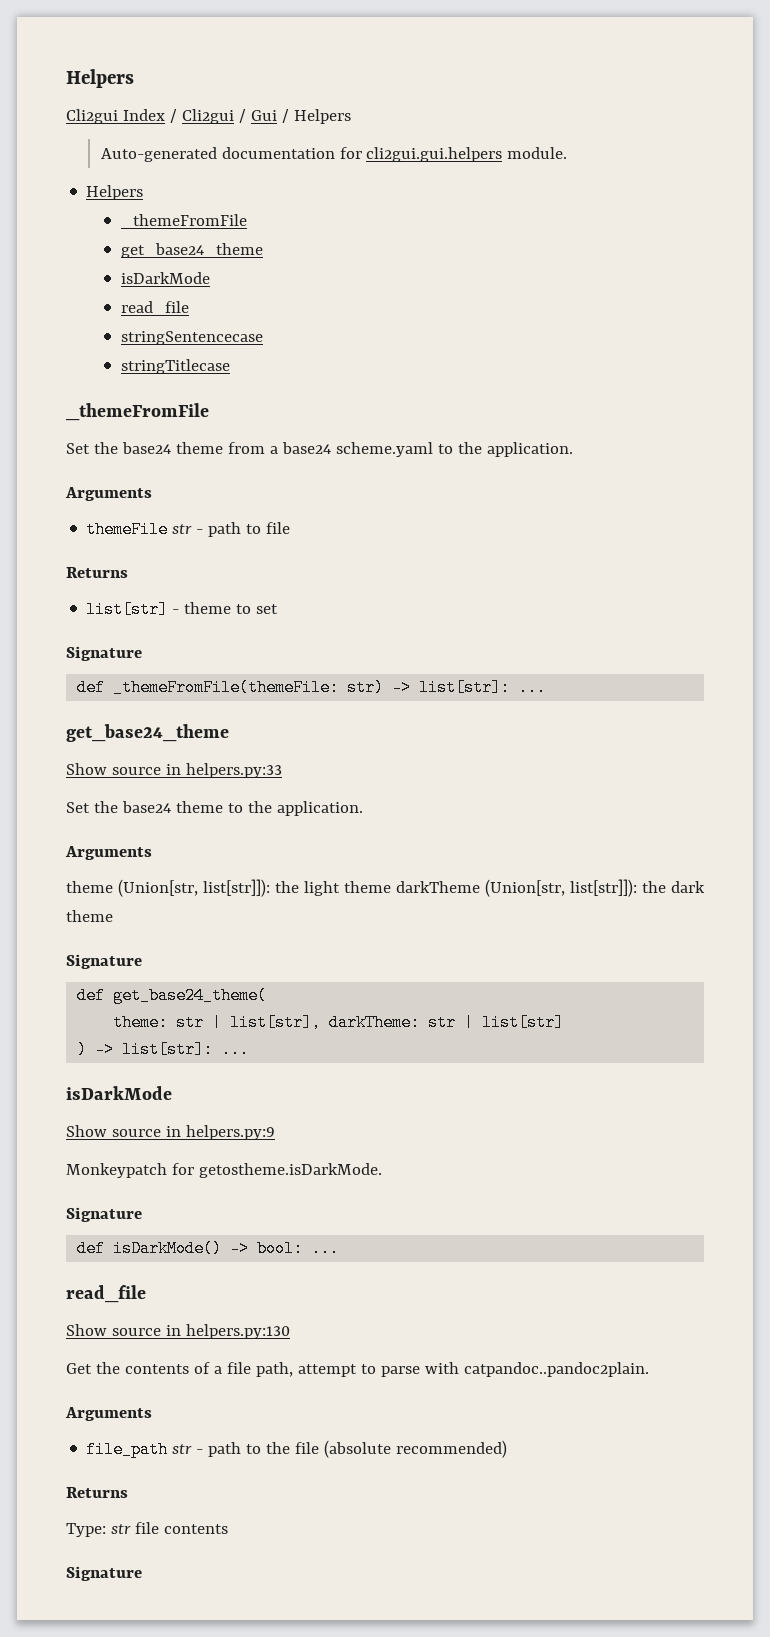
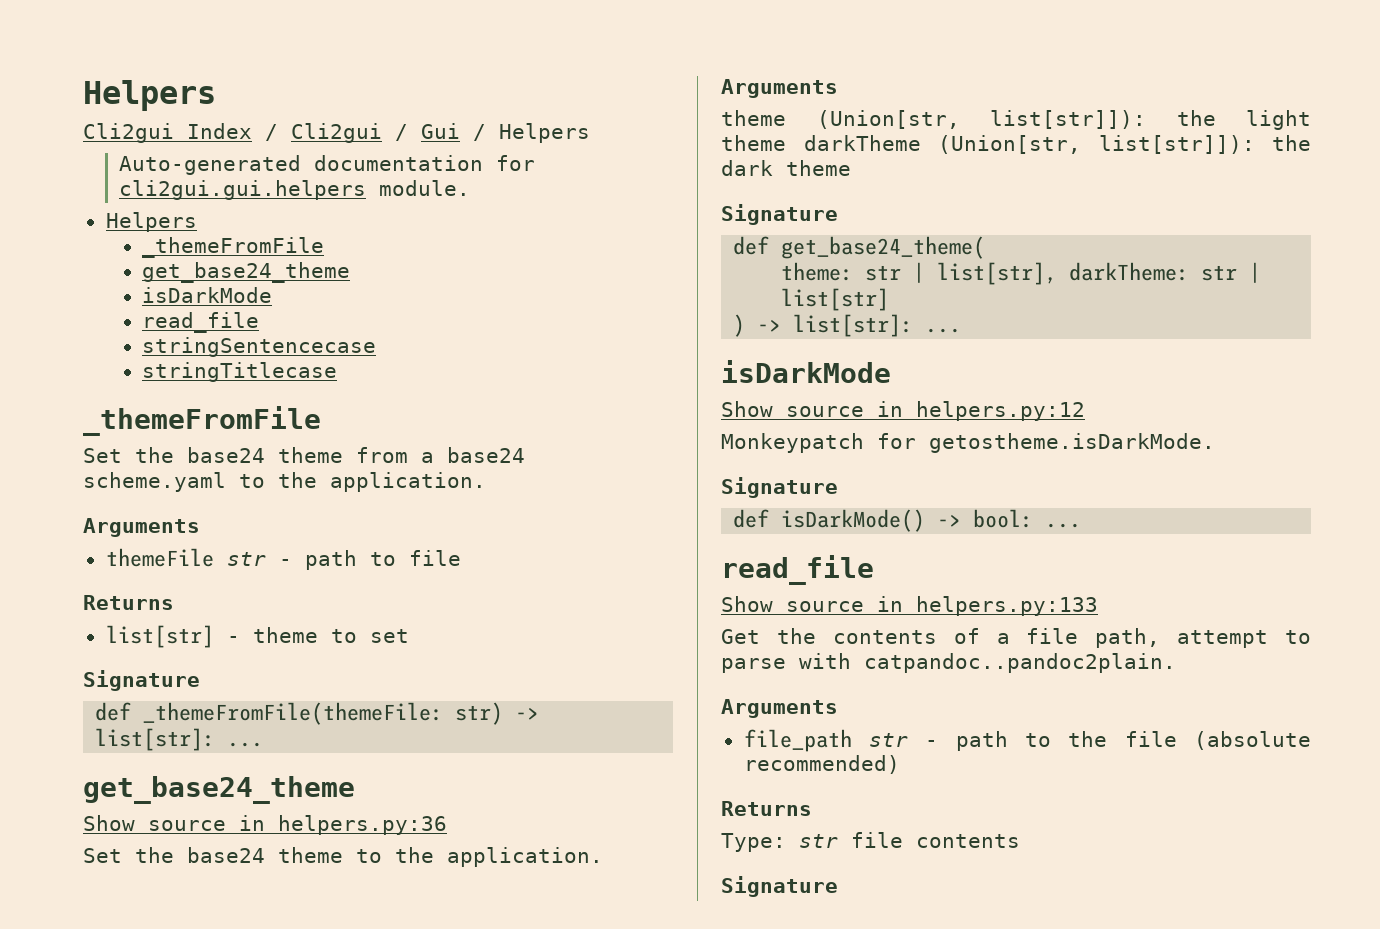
[185,763,282,778] helpers.py:33 -> [278,815,447,835] helpers.py:36
[185,1125,275,1140] helpers.py:9 -> [916,401,1085,421] helpers.py:12
[185,1324,290,1339] helpers.py:130 -> [916,596,1098,616] helpers.py:133

